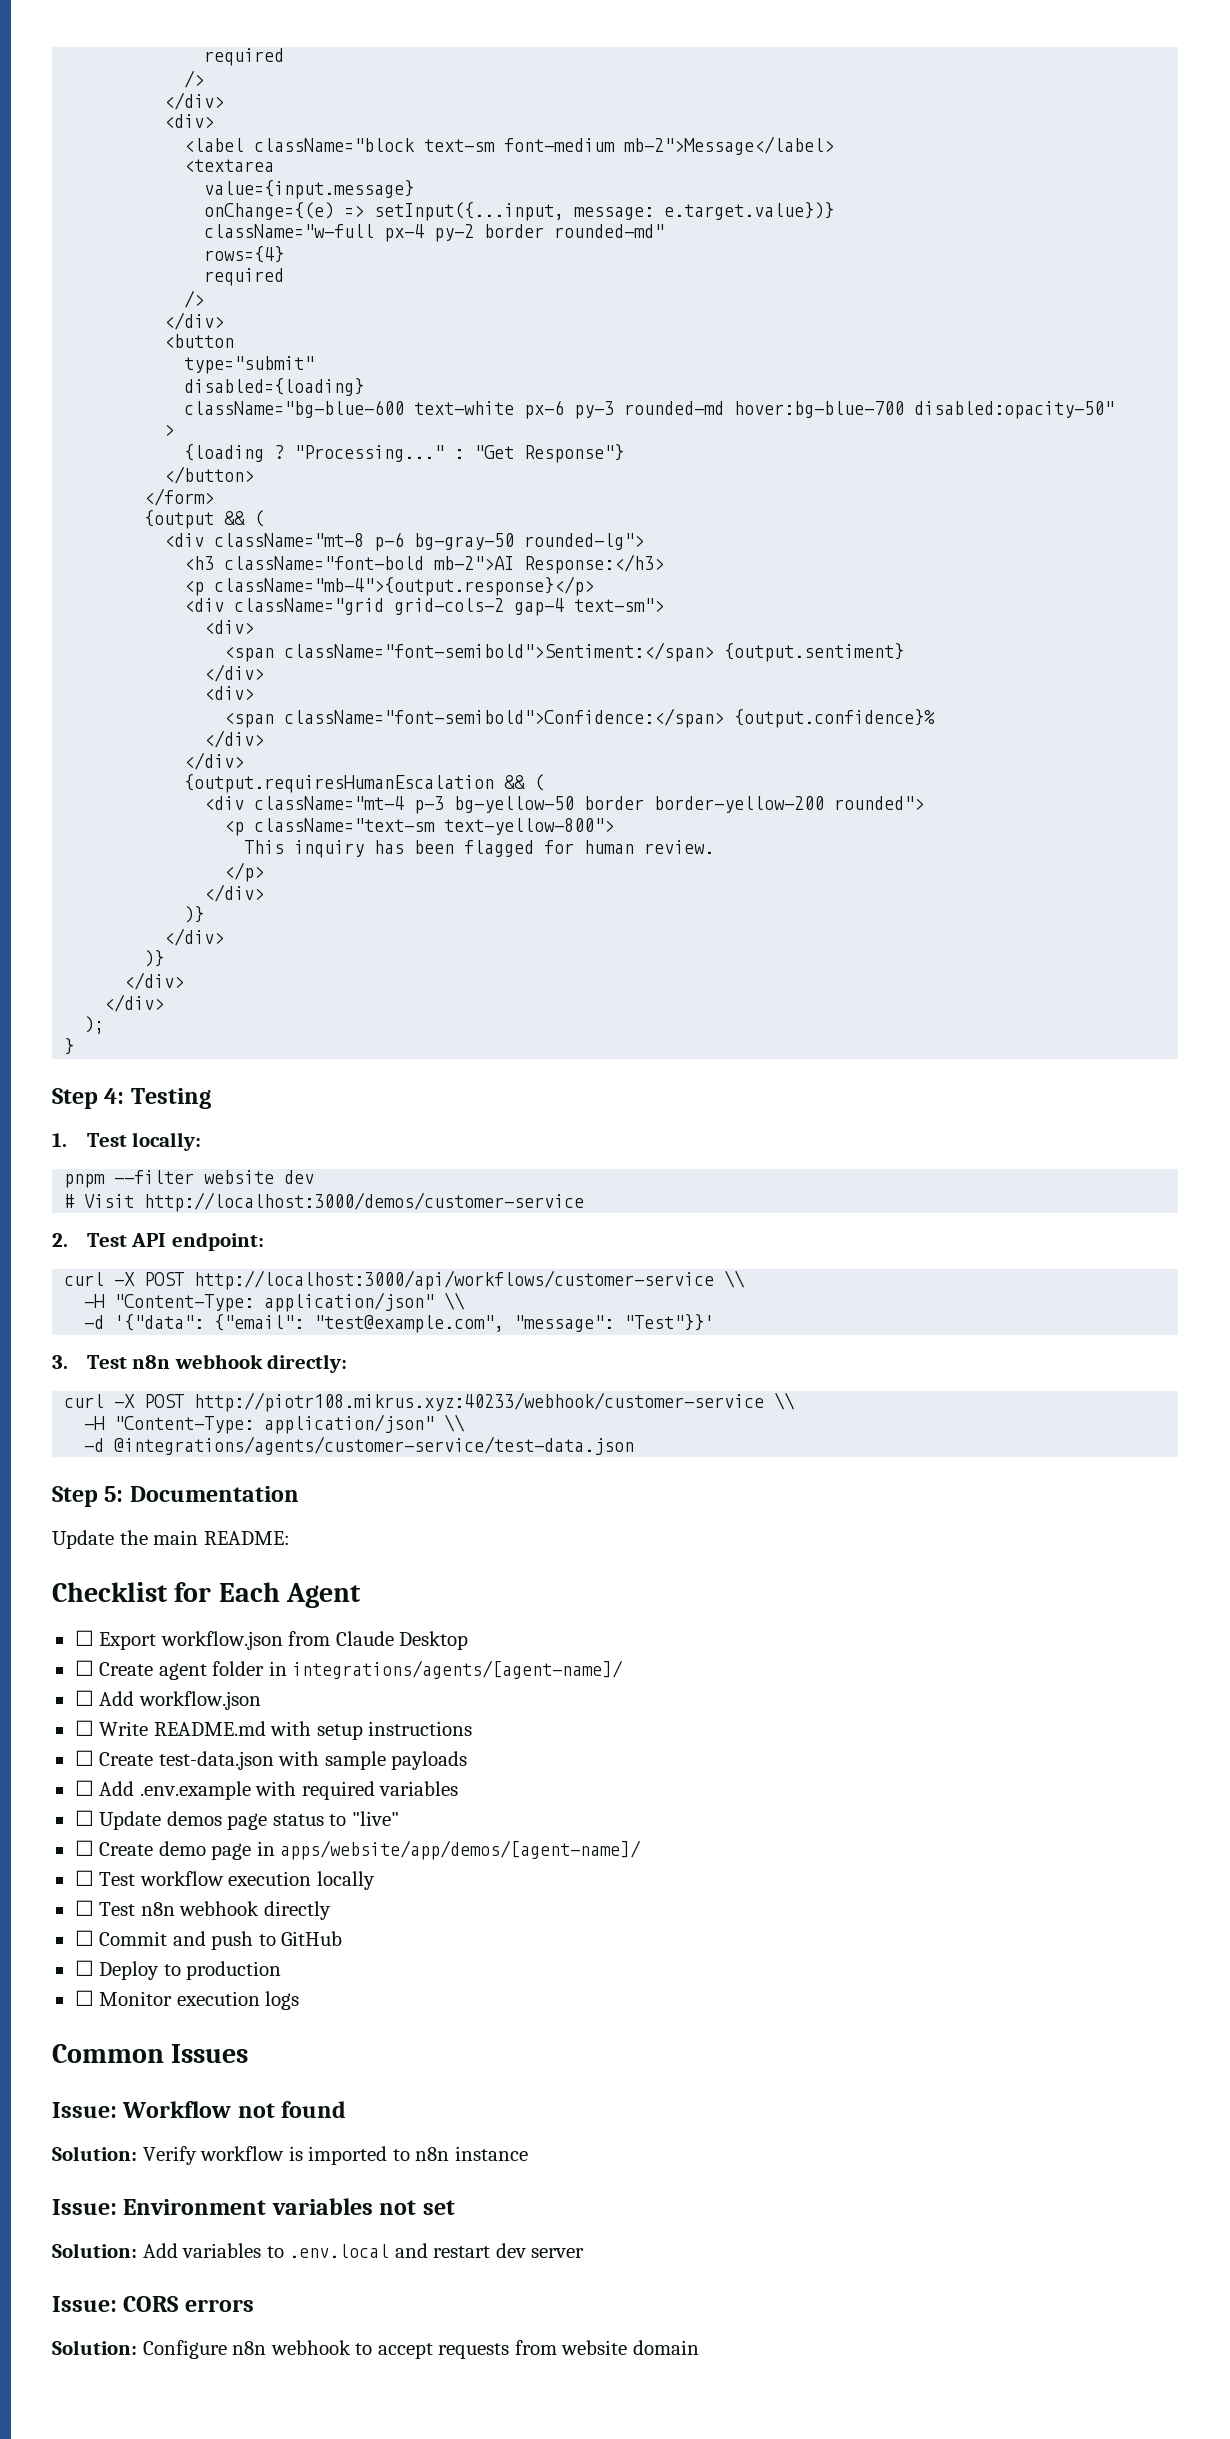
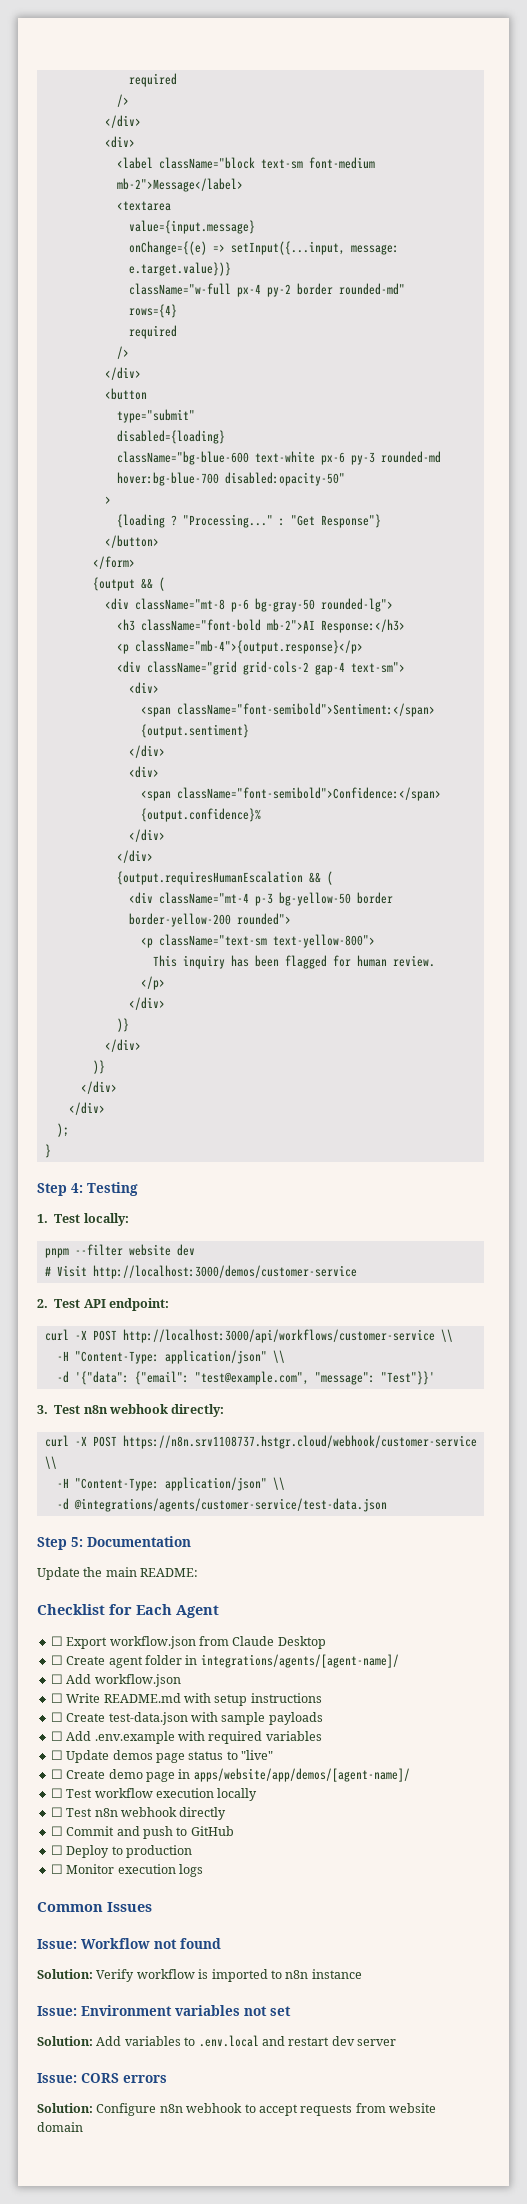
[194,1392,765,1412] http://piotr108.mikrus.xyz:40233/webhook/customer-service -> [122,1435,477,1449] https://n8n.srv1108737.hstgr.cloud/webhook/customer-service

